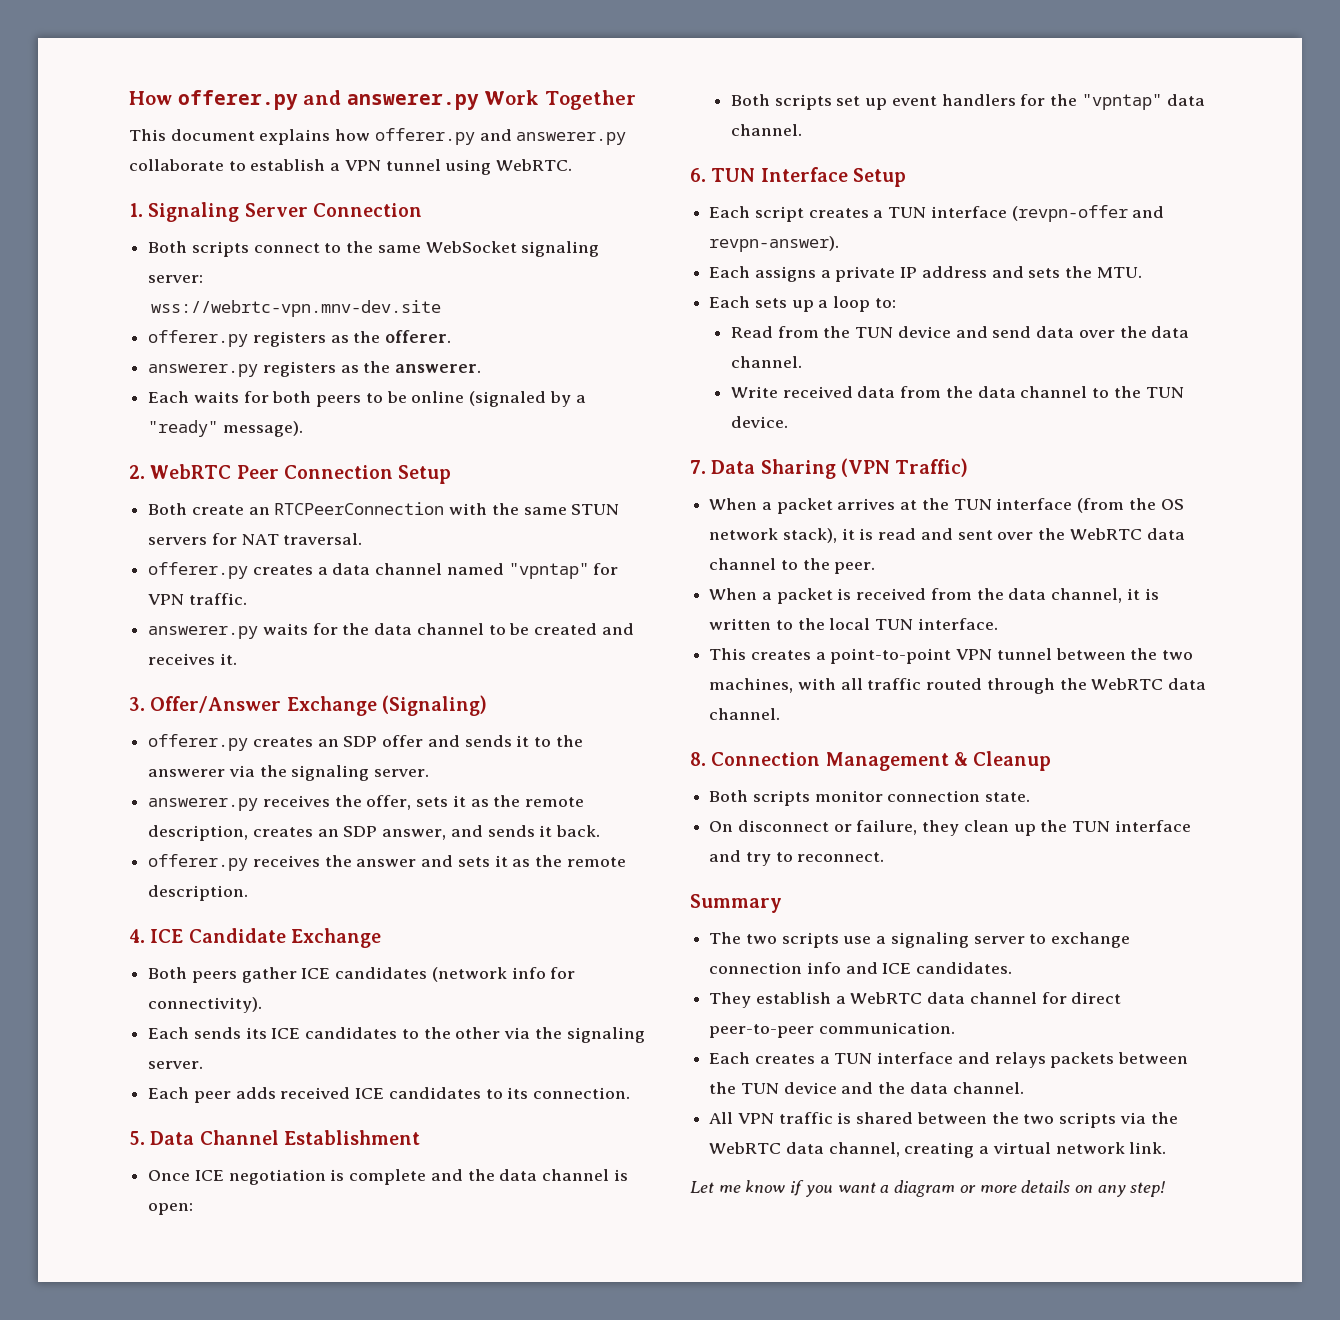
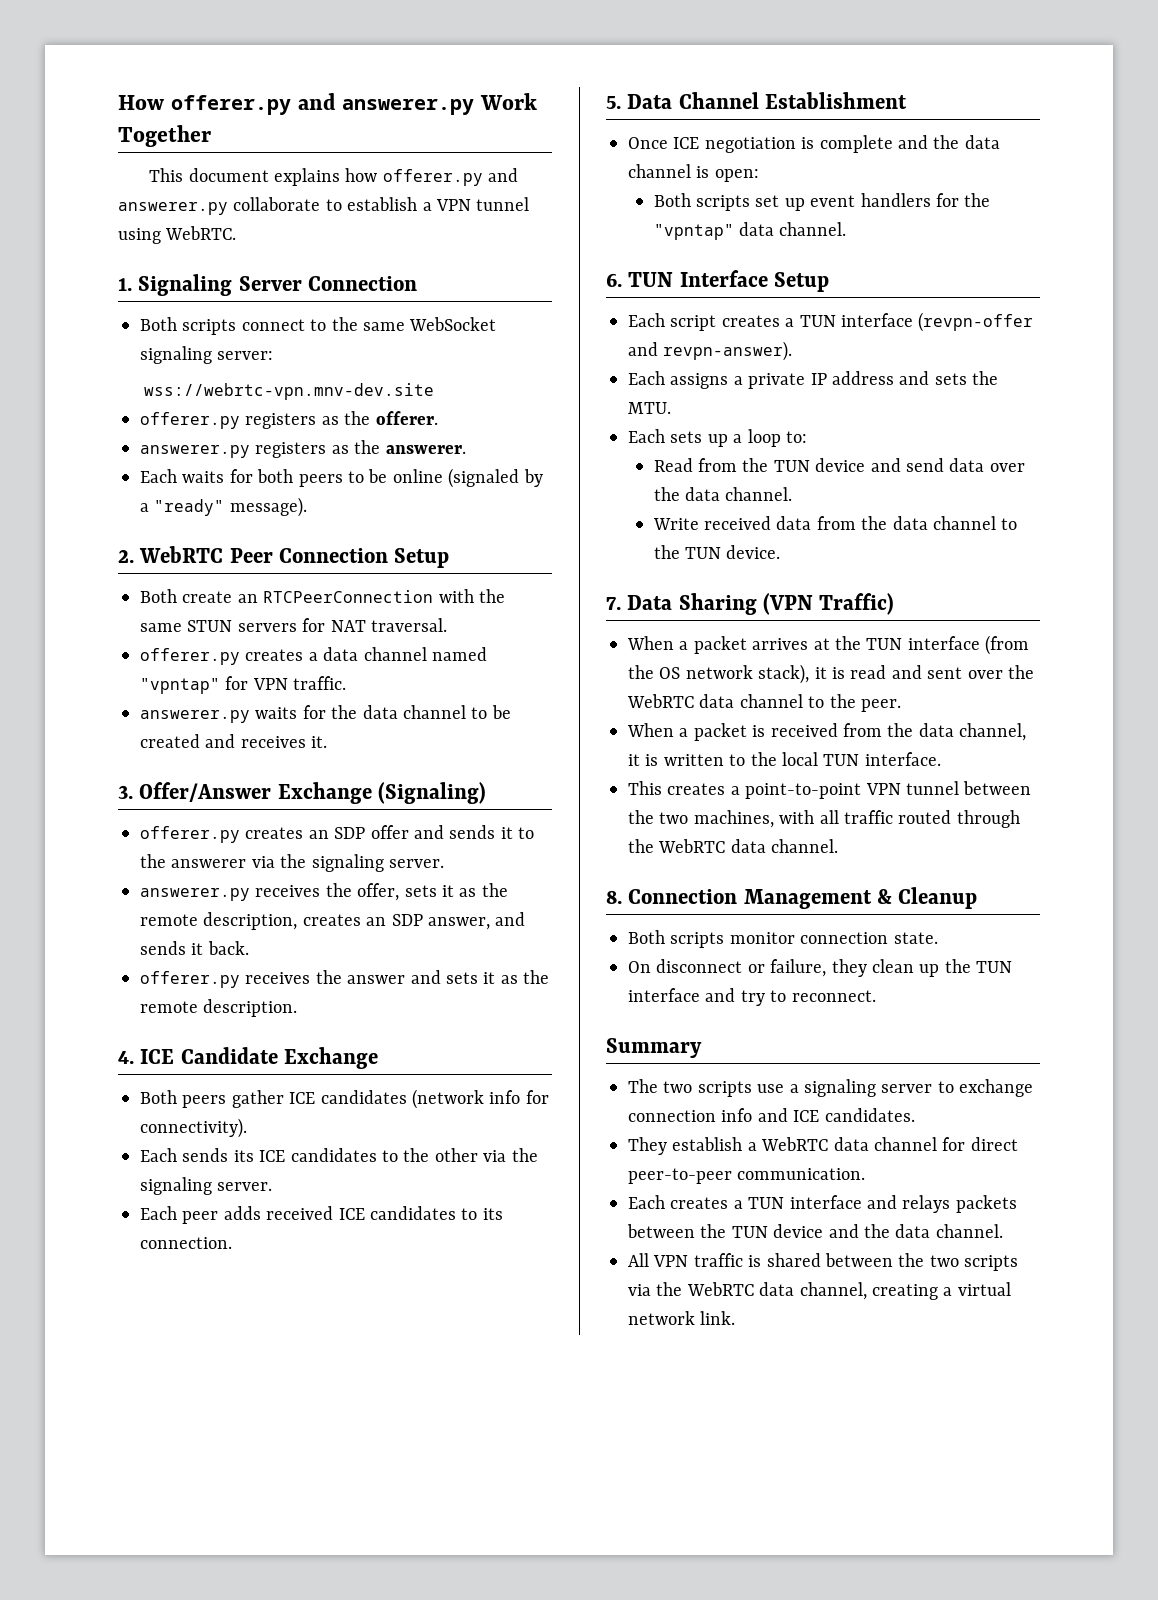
[690,1180,1166,1197] // Let me know if you want a diagram or more details on any step! -> (736, 1318) none

